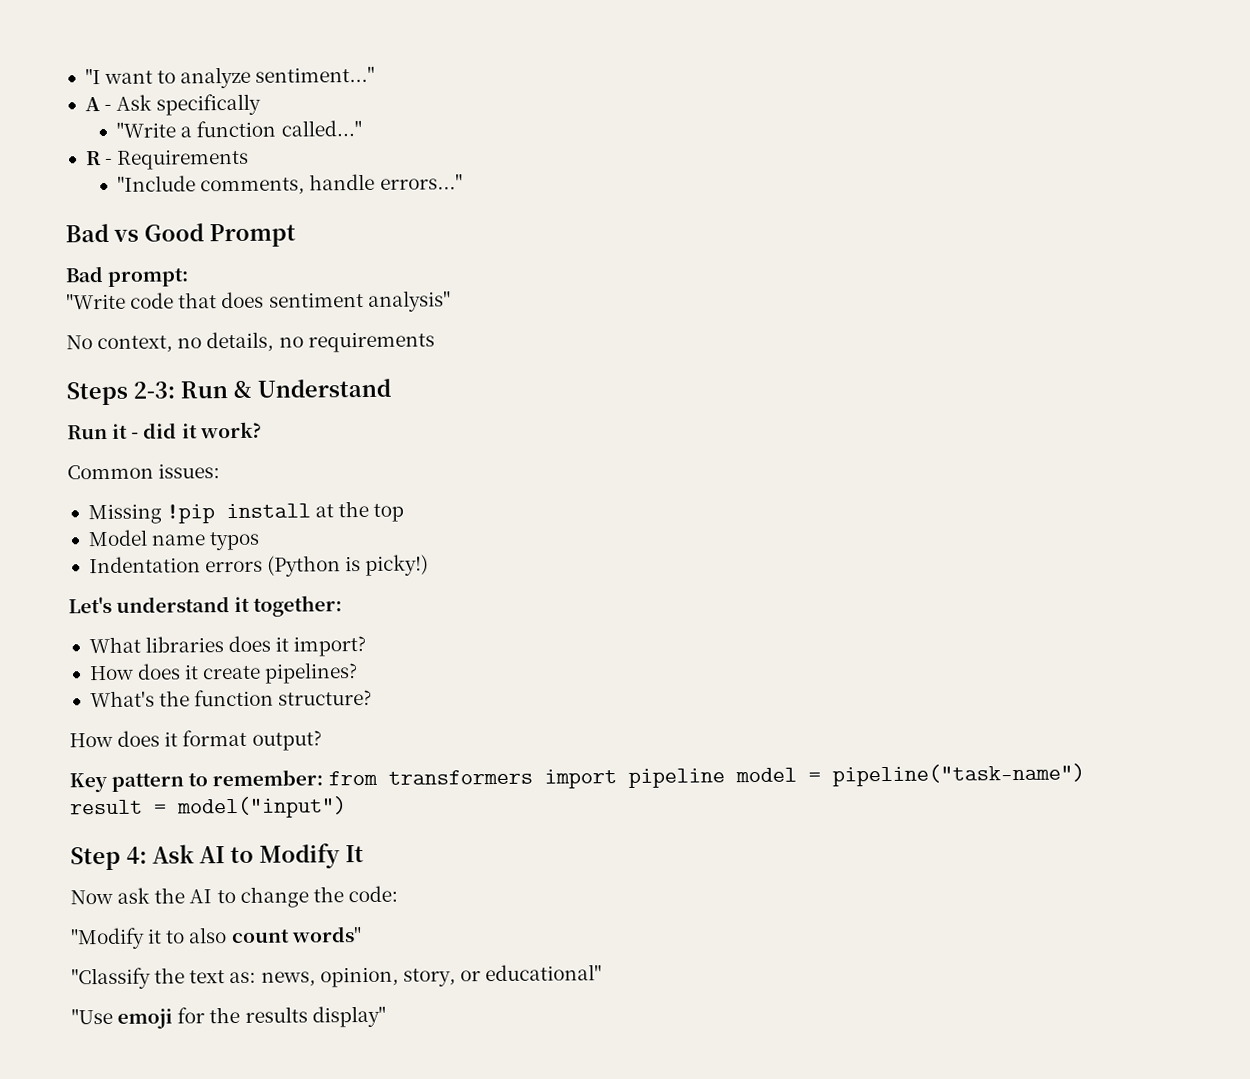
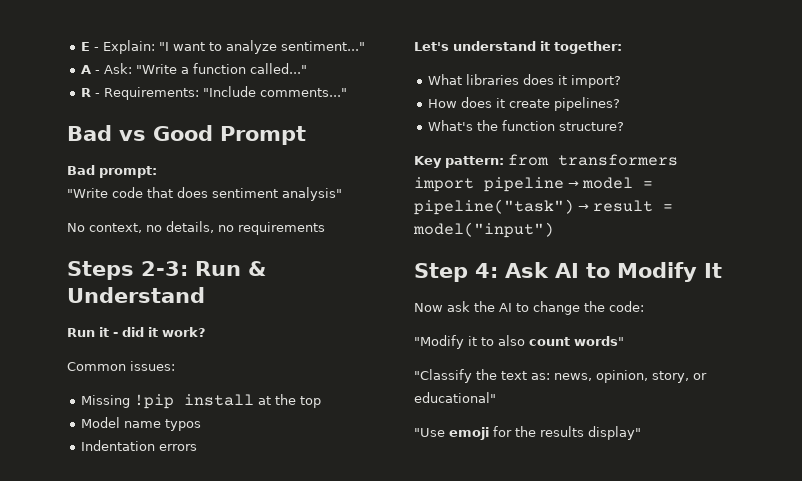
(84, 76) none -> [81,40,156,54] E - Explain:
[116,93,262,116] Ask specifically // -> [104,63,133,74] Ask:
[116,148,250,170] [117,173,463,196] Requirements // "Include comments, handle errors..." -> [104,86,348,100] Requirements: "Include comments..."
[267,554,430,577] (Python is picky!) -> (198, 447) none
[69,729,322,751] [69,769,324,793] How does it format output? // Key pattern to remember: -> [414,156,504,168] Key pattern:
(725, 778) none -> [568,181,579,188] →
[831,763,1085,787] pipeline("task-name") -> [414,199,589,215] pipeline("task") →

